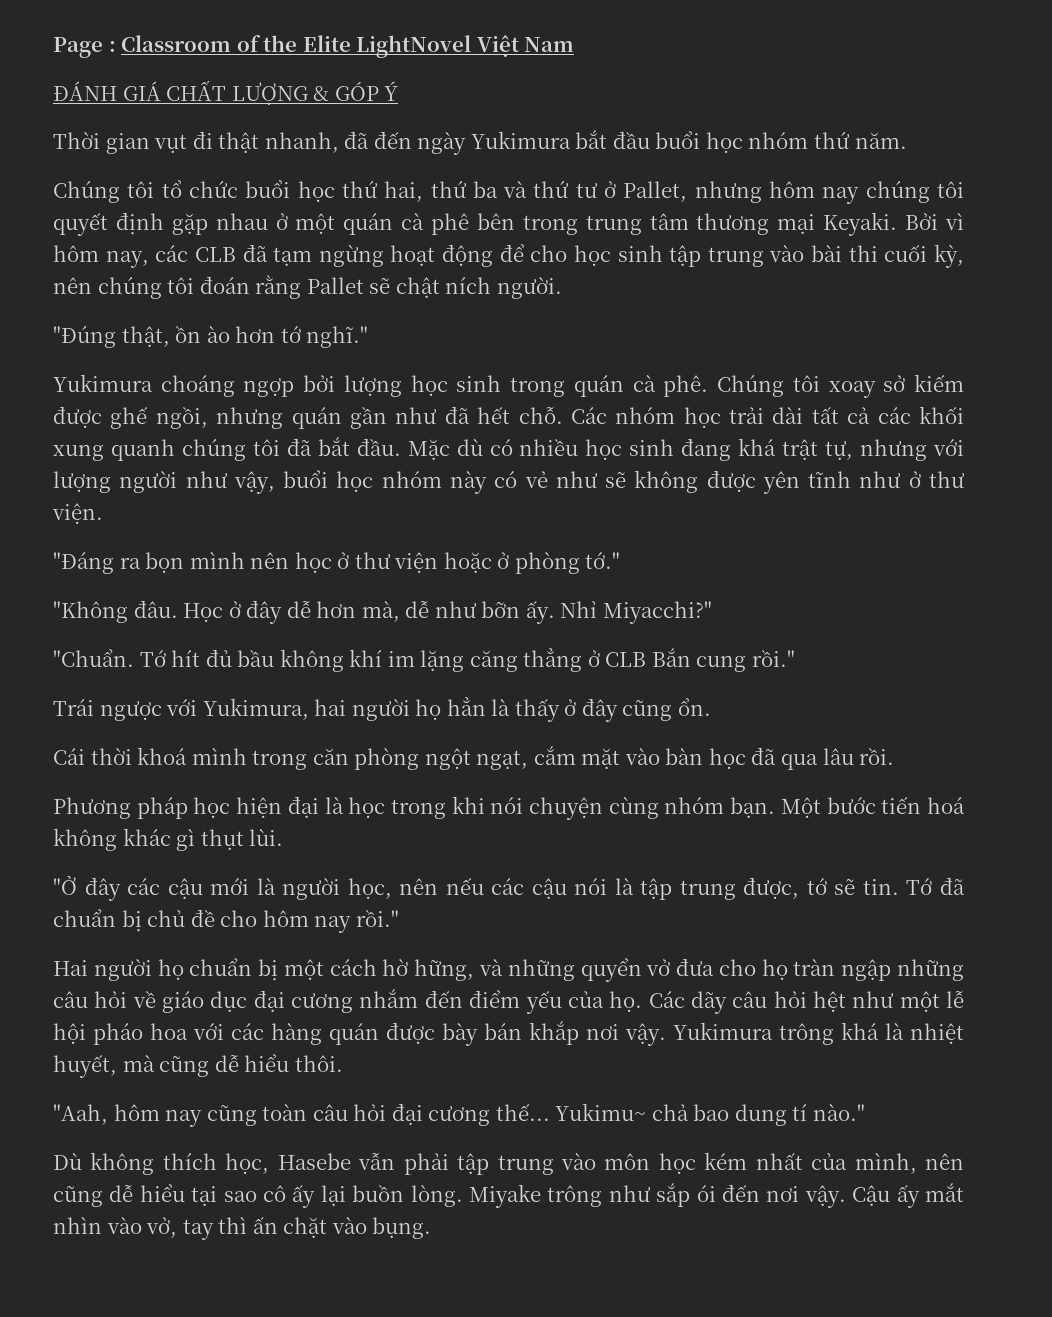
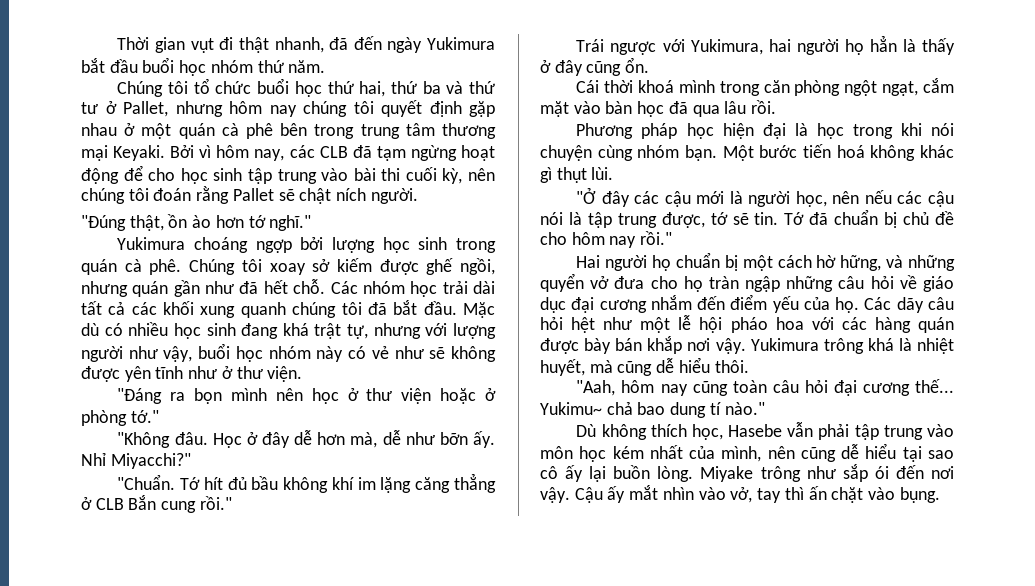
[53,35,575,58] [53,80,399,105] Page : Classroom of the Elite LightNovel Việt Nam // ĐÁNH GIÁ CHẤT LƯỢNG & GÓP Ý // -> (117, 43) none

